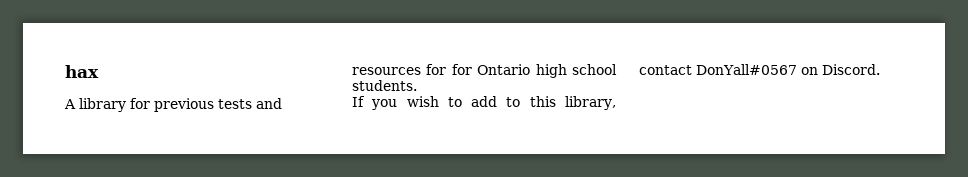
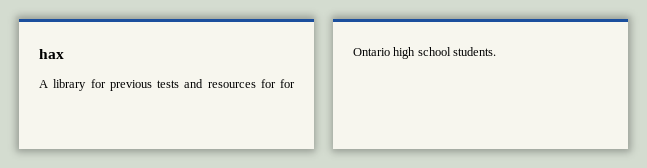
[352,96,617,110] [639,64,880,75] // If you wish to add to this library, contact DonYall#0567 on Discord. -> (497, 51) none

